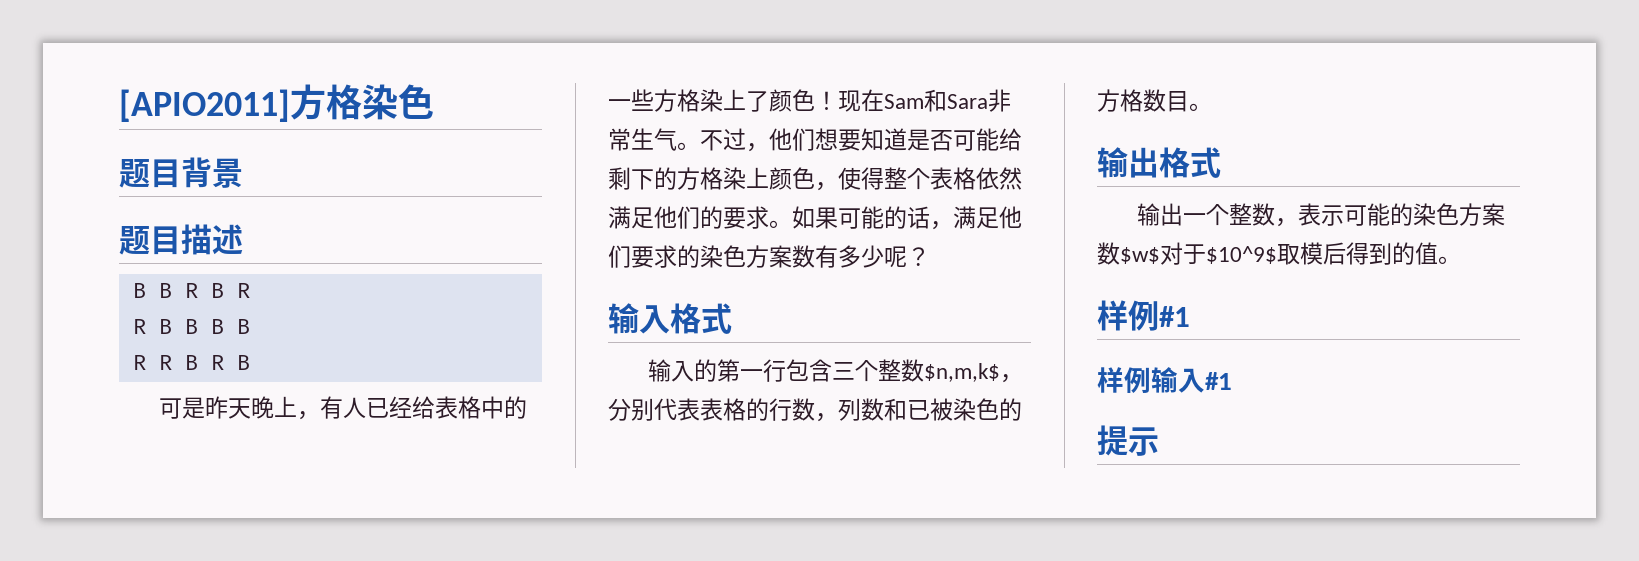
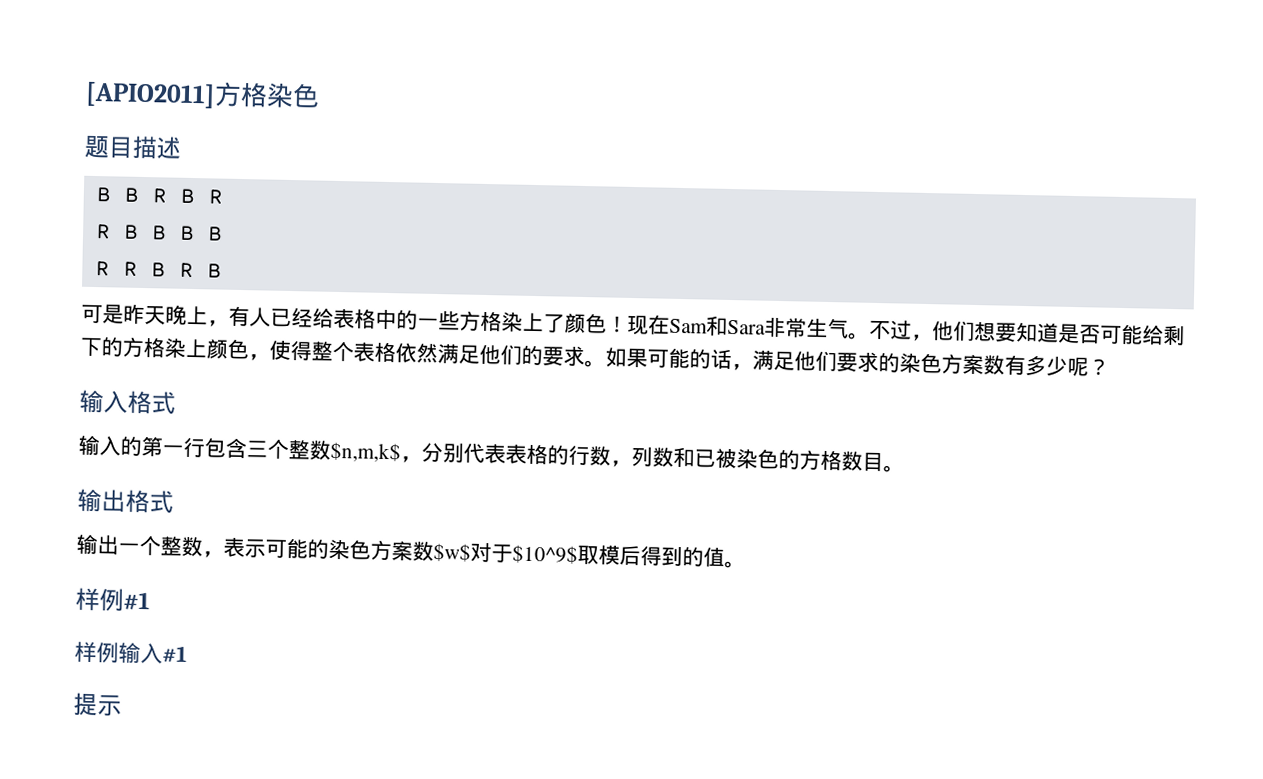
[119,157,243,188] // 题目背景 -> (320, 95) none

